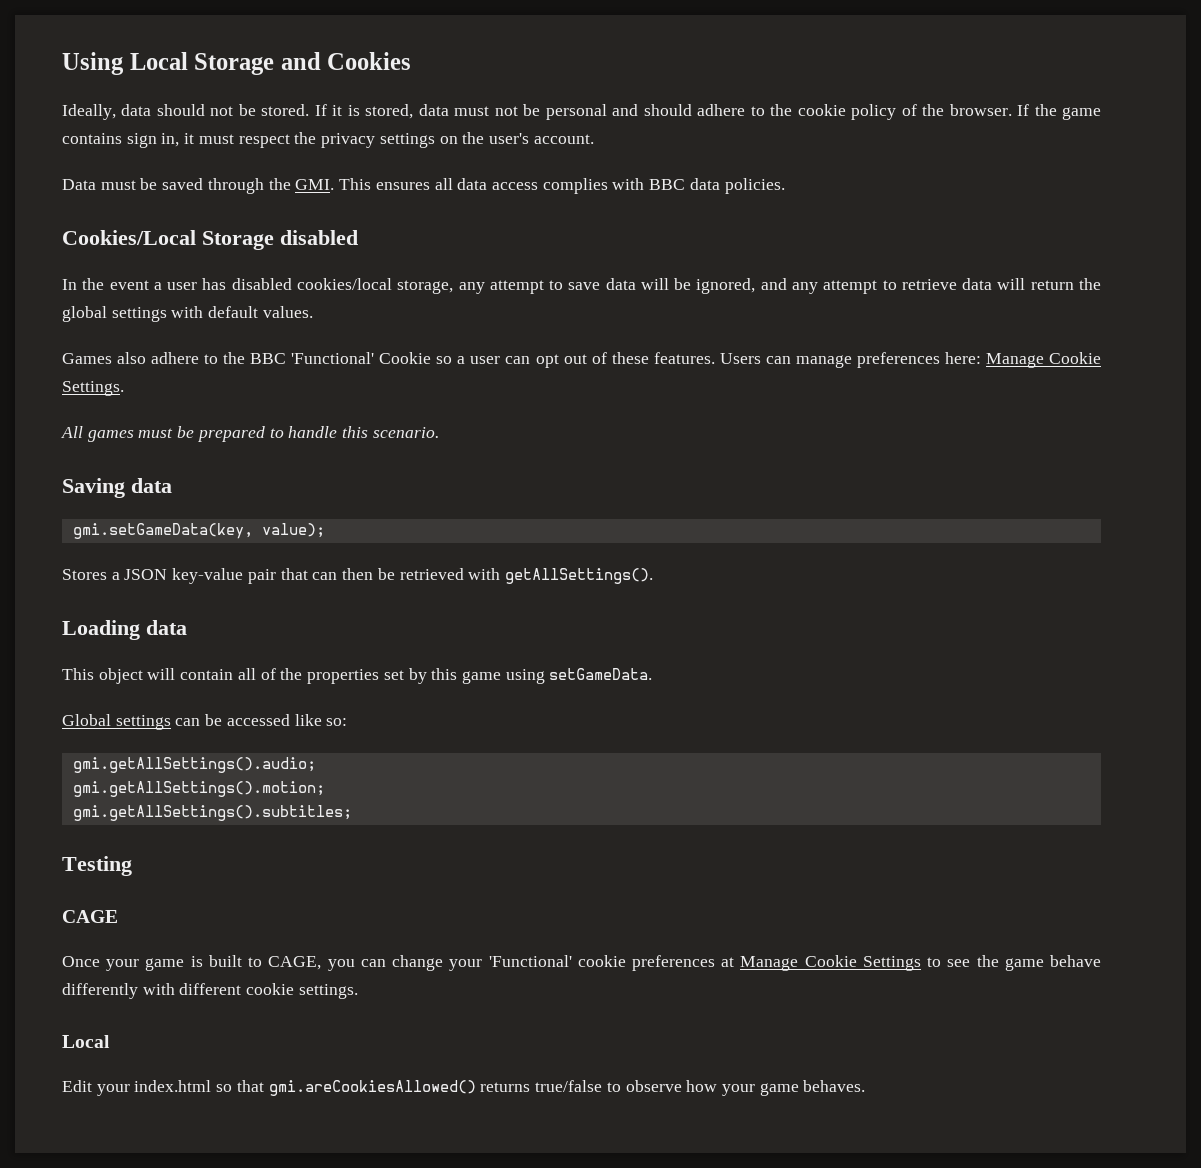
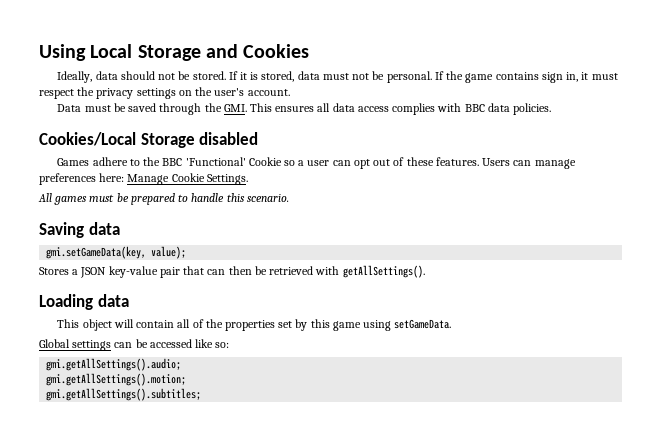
[545,104,1012,120] personal and should adhere to the cookie policy of the browser. -> [386,71,432,83] personal.
[62,278,1101,294] [62,306,313,322] // In the event a user has disabled cookies/local storage, any attempt to save data will be ignored, and any attempt to retrieve data will return the global settings with default values. -> (259, 138) none
[117,352,147,364] also -> (90, 162) none
[62,856,132,876] [62,910,118,923] [62,955,1102,971] [62,983,358,999] [62,1035,110,1048] [62,1080,866,1096] // Testing // CAGE // Once your game is built to CAGE, you can change your 'Functional' cookie preferences at Manage Cookie Settings to see the game behave differently with different cookie settings. // Local // Edit your index.html so that gmi.areCookiesAllowed() returns true/false to observe how your game behaves. -> (202, 394) none

